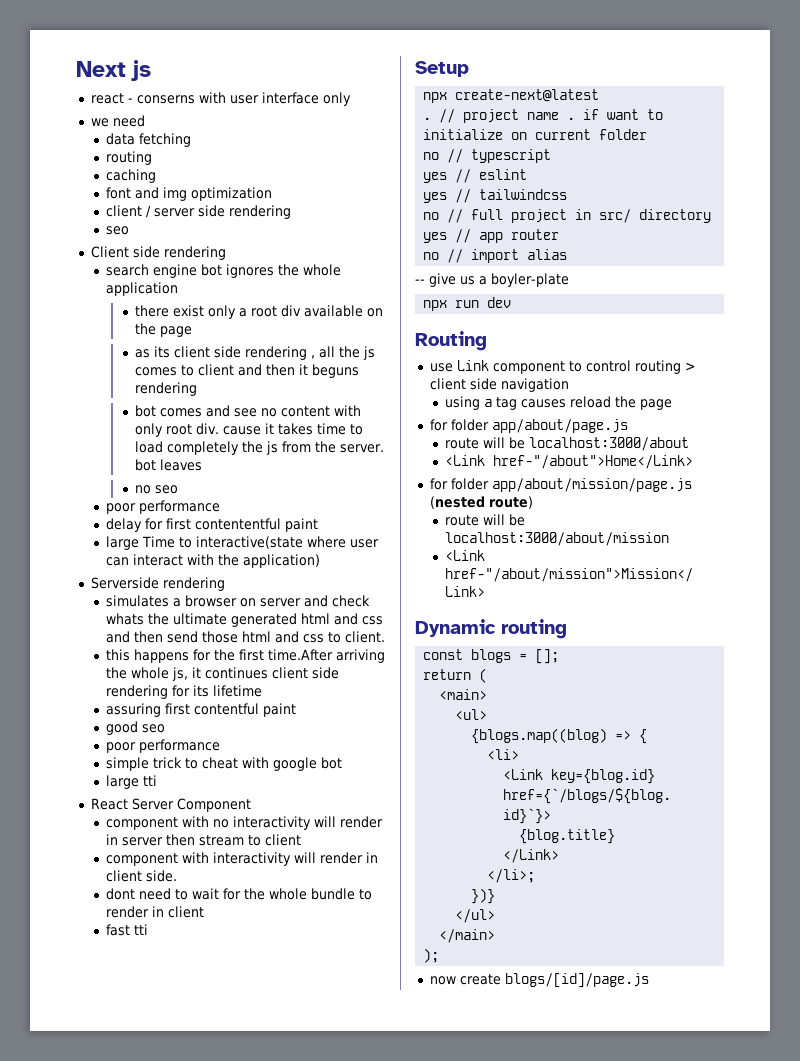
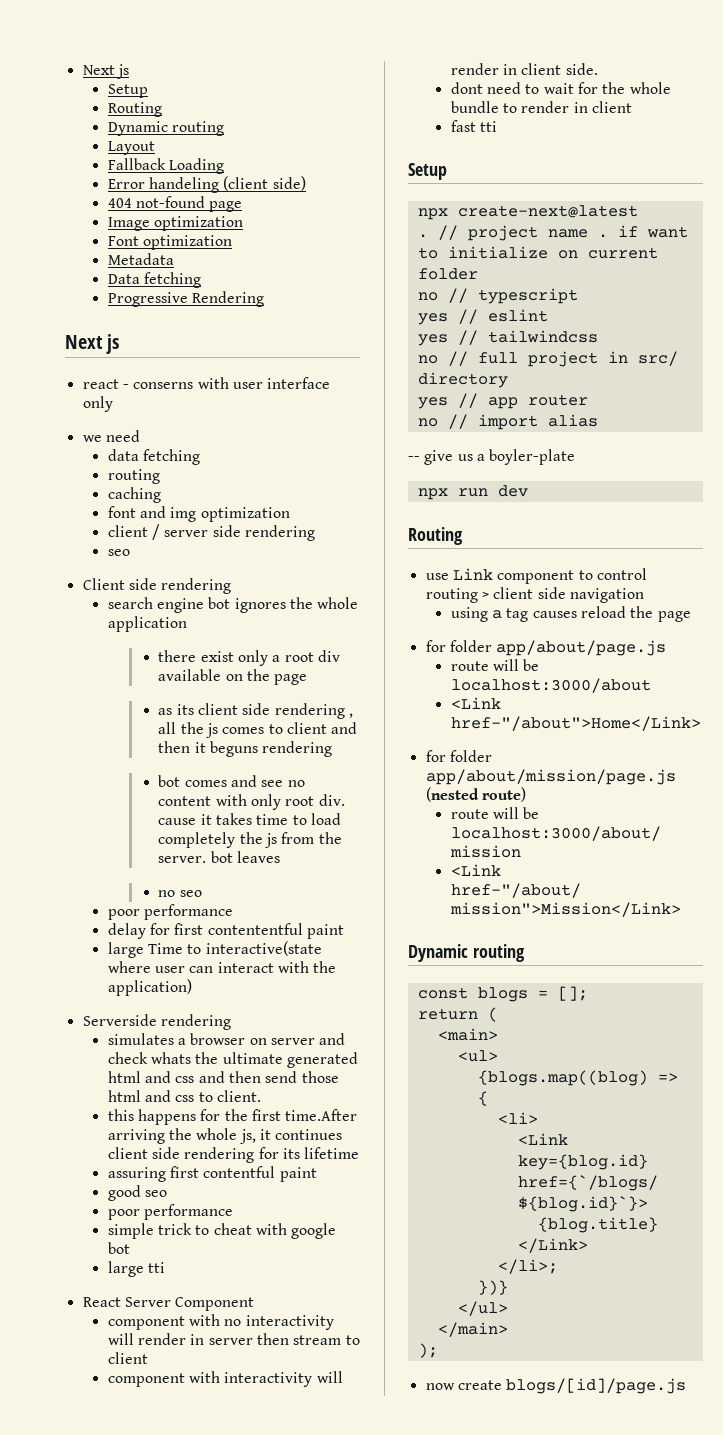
[76,60,151,81] Next js -> [82,64,129,79] [107,84,148,98] [107,102,162,117] [107,121,225,136] [107,141,155,155] [107,158,225,174] [107,176,306,193] [107,196,243,212] [107,216,244,231] [107,235,233,250] [107,253,174,265] [107,272,202,288] [107,291,265,307] [65,334,120,354] Next js // Setup // Routing // Dynamic routing // Layout // Fallback Loading // Error handeling (client side) // 404 not-found page // Image optimization // Font optimization // Metadata // Data fetching // Progressive Rendering // Next js

